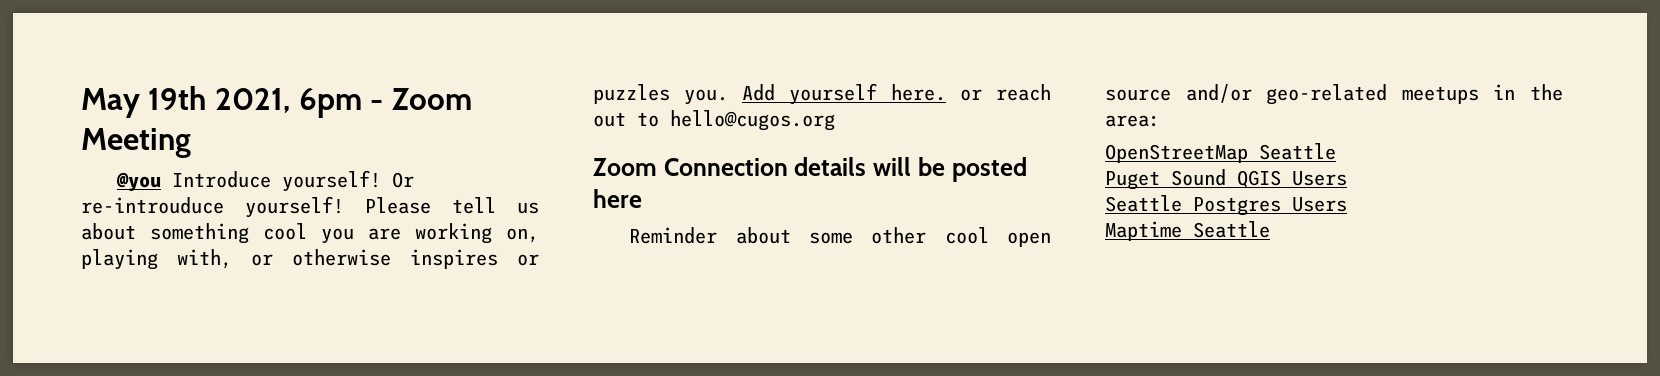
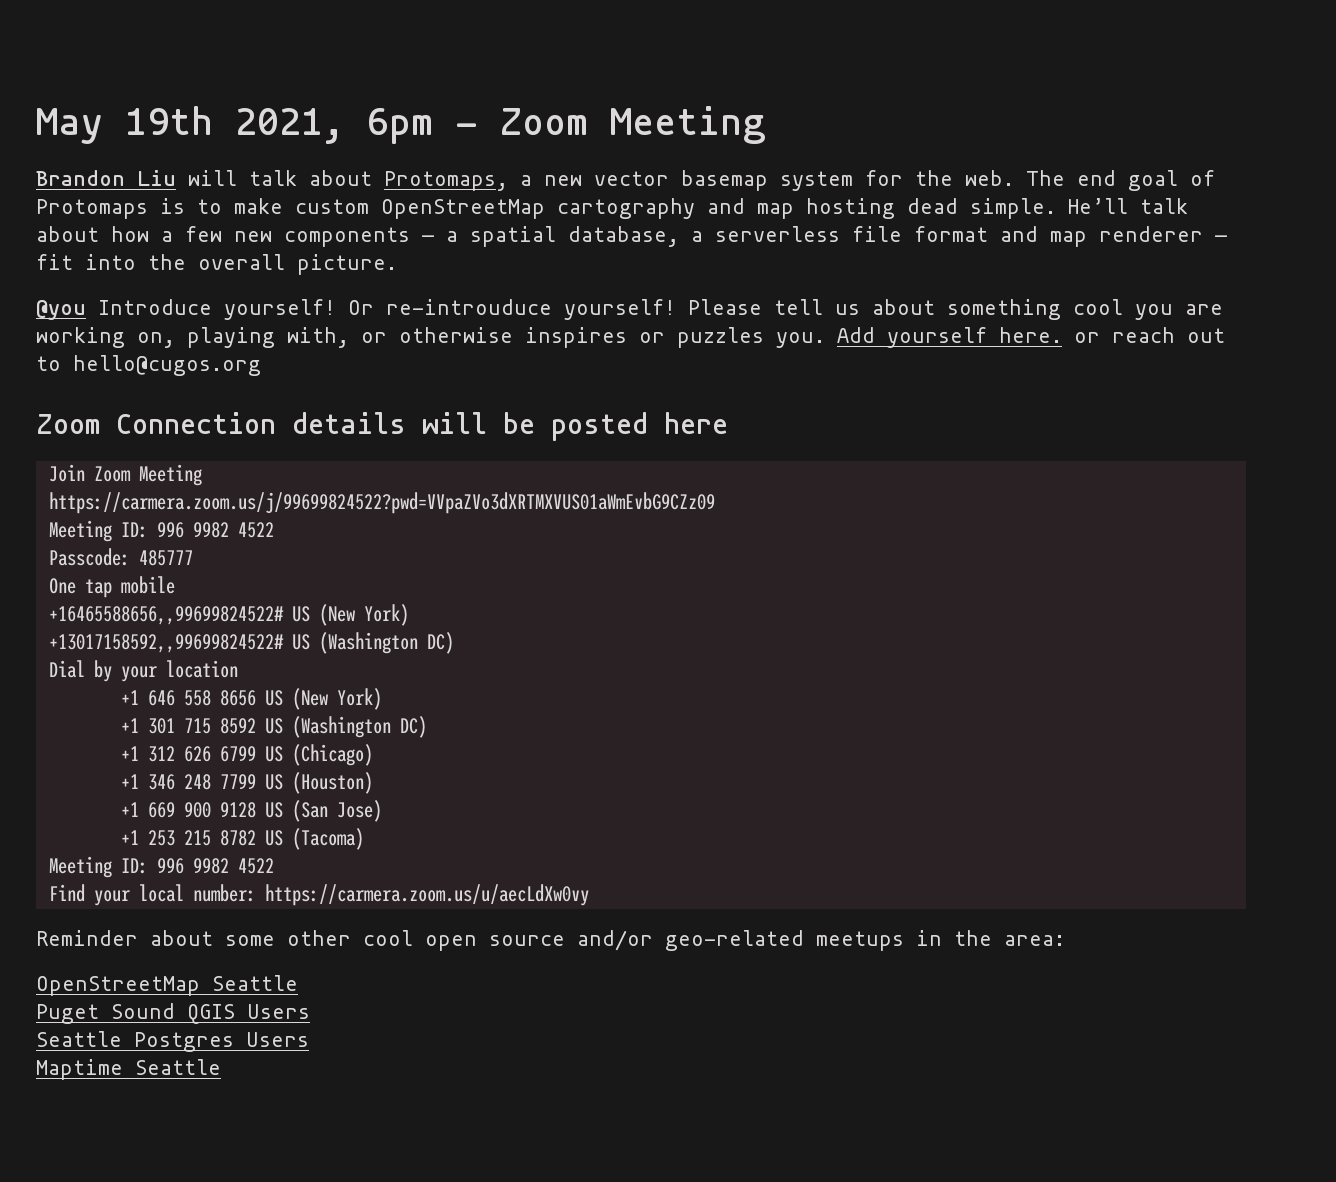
(191, 143) none -> [36,170,1215,191] [36,198,1188,219] [36,226,1227,247] [36,254,397,275] // Brandon Liu will talk about Protomaps, a new vector basemap system for the web. The end goal of Protomaps is to make custom OpenStreetMap cartography and map hosting dead simple. He’ll talk about how a few new components — a spatial database, a serverless file format and map renderer — fit into the overall picture.
(642, 198) none -> [48,464,202,486] [48,492,715,514] [48,520,274,542] [48,548,193,566] [48,576,175,598] [48,604,409,626] [48,632,454,654] [48,660,238,682] [120,688,382,710] [120,716,427,738] [120,744,373,766] [120,772,373,794] [120,800,382,822] [120,828,364,850] [48,856,274,878] [48,884,589,906] // Join Zoom Meeting // https://carmera.zoom.us/j/99699824522?pwd=VVpaZVo3dXRTMXVUS01aWmEvbG9CZz09 // Meeting ID: 996 9982 4522 // Passcode: 485777 // One tap mobile // +16465588656,,99699824522# US (New York) // +13017158592,,99699824522# US (Washington DC) // Dial by your location // +1 646 558 8656 US (New York) // +1 301 715 8592 US (Washington DC) // +1 312 626 6799 US (Chicago) // +1 346 248 7799 US (Houston) // +1 669 900 9128 US (San Jose) // +1 253 215 8782 US (Tacoma) // Meeting ID: 996 9982 4522 // Find your local number: https://carmera.zoom.us/u/aecLdXw0vy

